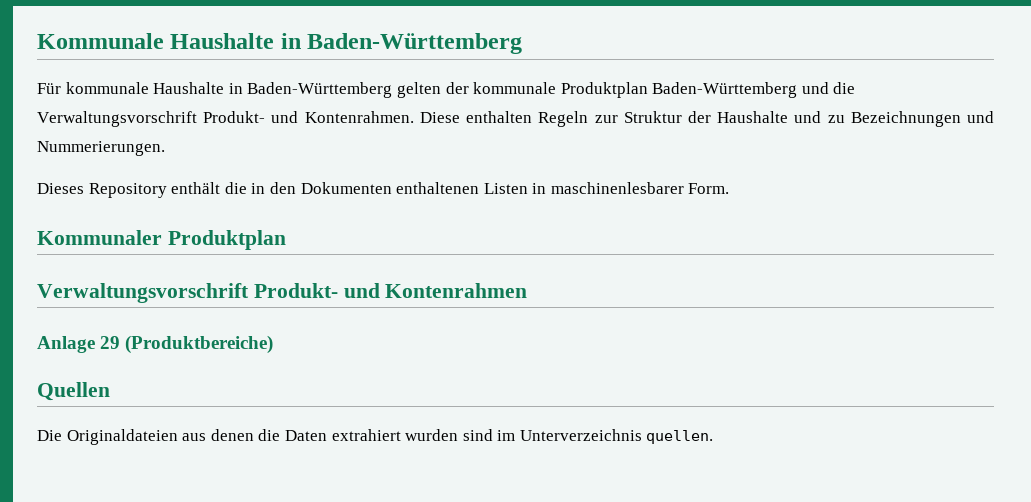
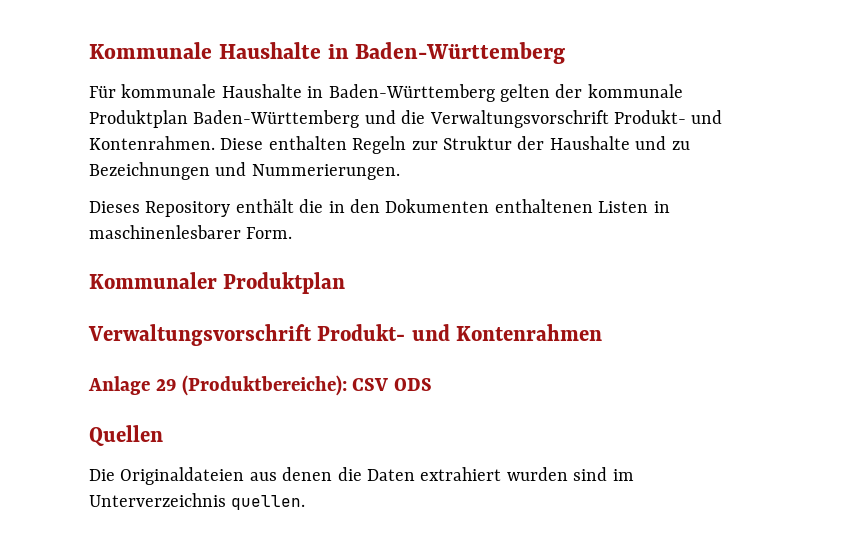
[125,335,274,354] (Produktbereiche) -> [181,375,433,396] (Produktbereiche): CSV ODS

